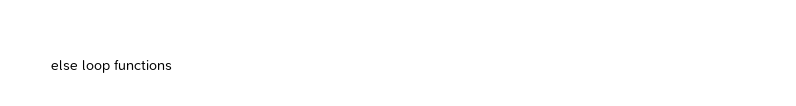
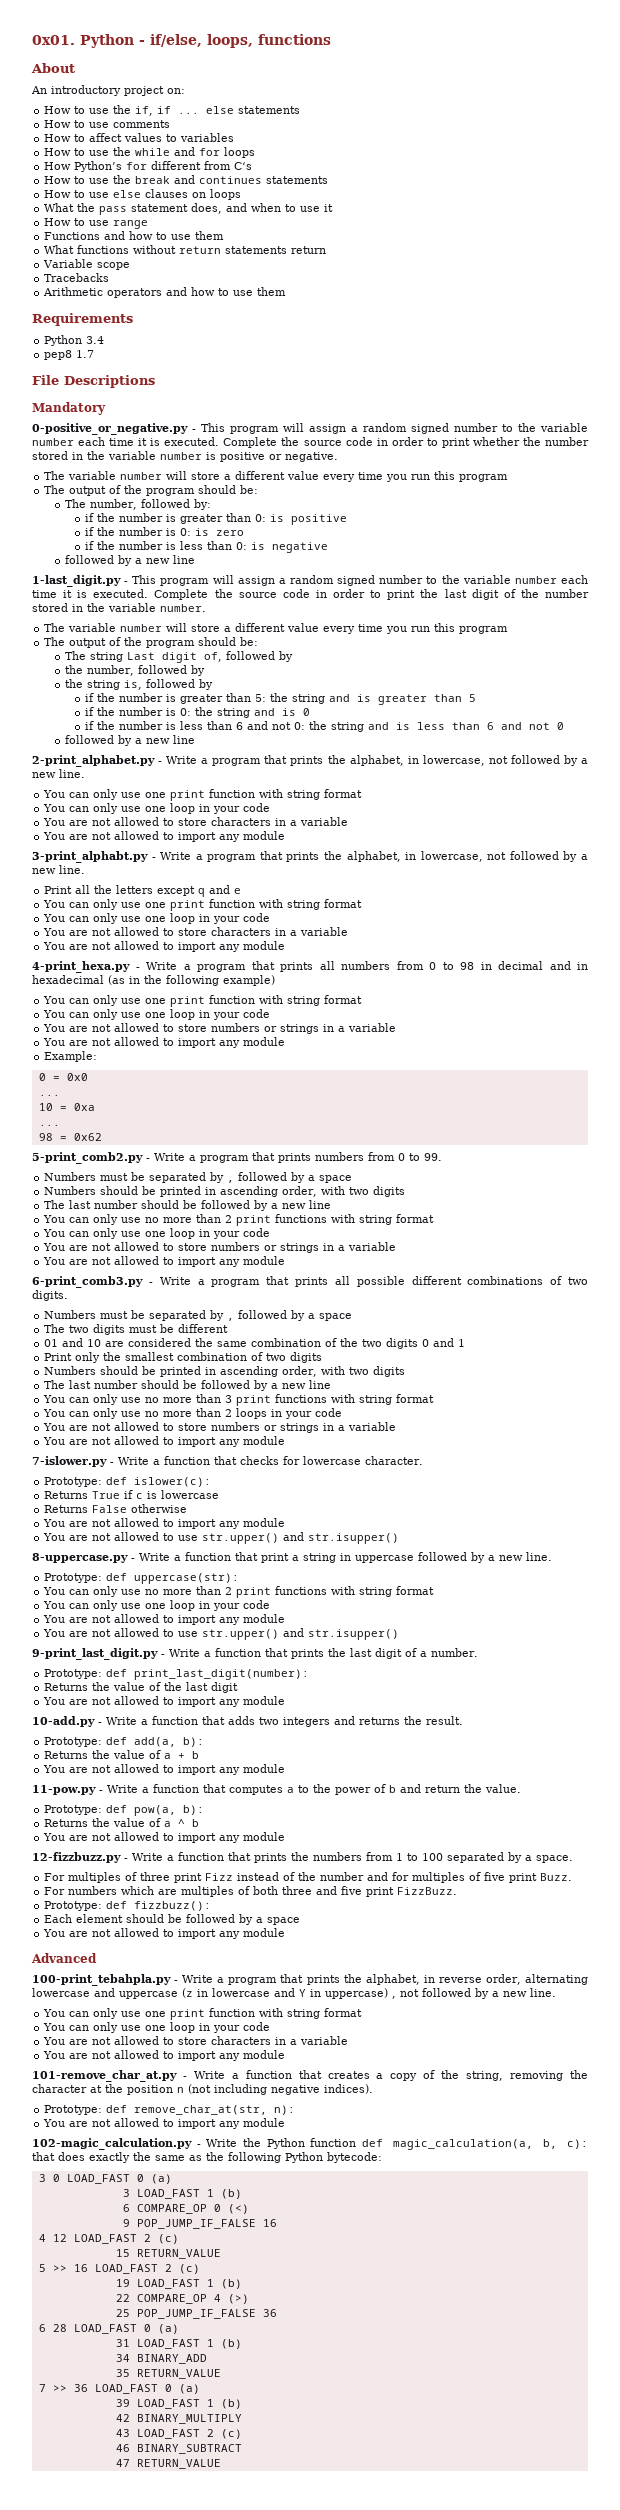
[51,59,172,73] else loop functions -> [32,34,331,48] [31,63,75,73] [31,85,185,96] [44,105,301,116] [44,120,171,128] [44,133,235,142] [44,147,256,158] [44,161,253,172] [44,175,329,184] [44,189,242,200] [44,203,334,215] [44,218,149,229] [44,231,225,240] [44,245,327,254] [43,259,131,270] [44,273,110,282] [43,287,287,298] [32,313,133,326] [44,335,105,346] [44,350,95,360] [32,375,155,388] [32,402,106,415] [32,423,588,435] [32,437,589,448] [32,451,338,462] [44,471,509,482] [44,485,259,496] [64,499,211,510] [85,513,348,525] [85,527,245,536] [85,541,329,553] [64,555,195,566] [32,575,589,587] [32,589,590,600] [32,603,206,612] [44,623,509,634] [44,637,259,648] [64,651,293,663] [64,665,205,676] [64,679,213,690] [85,693,477,705] [85,707,311,718] [85,721,565,732] [64,735,195,746] [32,755,588,767] [32,769,85,778] [43,789,363,801] [43,803,271,814] [43,817,349,826] [43,831,286,842] [32,851,588,863] [32,865,85,874] [44,885,242,897] [43,899,363,911] [43,913,271,924] [43,927,349,936] [43,941,286,952] [32,961,588,973] [32,975,275,986] [43,995,363,1007] [43,1009,271,1020] [43,1023,397,1034] [43,1037,286,1048] [44,1051,98,1062] [38,1073,88,1081] [38,1094,60,1096] [38,1103,95,1111] [38,1124,60,1126] [38,1133,102,1141] [32,1152,442,1164] [44,1172,353,1183] [44,1186,406,1197] [44,1200,332,1211] [43,1214,435,1226] [43,1228,271,1239] [43,1242,397,1253] [43,1256,286,1267] [32,1276,588,1288] [32,1290,68,1301] [44,1310,353,1321] [44,1324,229,1335] [44,1338,466,1349] [44,1352,323,1363] [44,1366,406,1377] [44,1380,332,1391] [43,1394,435,1406] [43,1408,343,1419] [43,1422,397,1433] [43,1436,286,1447] [32,1456,423,1467] [44,1477,212,1487] [44,1490,220,1499] [44,1504,188,1513] [43,1518,286,1529] [43,1532,400,1544] [32,1552,552,1563] [44,1573,240,1584] [43,1586,435,1598] [43,1600,271,1611] [43,1614,286,1625] [43,1628,400,1640] [32,1648,478,1660] [44,1669,310,1680] [44,1682,239,1693] [43,1696,286,1707] [32,1716,463,1727] [44,1737,205,1747] [44,1750,200,1759] [43,1764,286,1775] [32,1784,521,1795] [44,1805,205,1816] [44,1818,200,1827] [43,1832,286,1843] [32,1852,573,1863] [44,1872,573,1883] [44,1886,458,1897] [44,1901,212,1911] [44,1914,301,1925] [43,1928,286,1939] [31,1953,97,1963] [32,1974,588,1986] [32,1988,556,1999] [43,2008,363,2020] [43,2022,271,2033] [43,2036,349,2045] [43,2050,286,2061] [32,2070,588,2082] [32,2084,373,2095] [44,2105,296,2115] [43,2118,286,2129] [32,2138,588,2150] [32,2152,382,2163] [38,2174,172,2184] [122,2189,242,2199] [122,2204,249,2214] [122,2219,277,2229] [38,2234,179,2244] [115,2249,221,2259] [38,2264,200,2274] [115,2279,242,2289] [115,2294,249,2304] [115,2309,277,2319] [38,2324,179,2334] [115,2339,242,2349] [115,2354,207,2364] [115,2369,221,2379] [38,2384,200,2394] [115,2399,242,2409] [115,2414,242,2424] [115,2429,242,2439] [115,2444,242,2454] [115,2459,221,2469] 0x01. Python - if/else, loops, functions // About // An introductory project on: // How to use the if, if ... else statements // How to use comments // How to affect values to variables // How to use the while and for loops // How Python’s for different from C‘s // How to use the break and continues statements // How to use else clauses on loops // What the pass statement does, and when to use it // How to use range // Functions and how to use them // What functions without return statements return // Variable scope // Tracebacks // Arithmetic operators and how to use them // Requirements // Python 3.4 // pep8 1.7 // File Descriptions // Mandatory // 0-positive_or_negative.py - This program will assign a random signed number to the variable number each time it is executed. Complete the source code in order to print whether the number stored in the variable number is positive or negative. // The variable number will store a different value every time you run this program // The output of the program should be: // The number, followed by: // if the number is greater than 0: is positive // if the number is 0: is zero // if the number is less than 0: is negative // followed by a new line // 1-last_digit.py - This program will assign a random signed number to the variable number each time it is executed. Complete the source code in order to print the last digit of the number stored in the variable number. // The variable number will store a different value every time you run this program // The output of the program should be: // The string Last digit of, followed by // the number, followed by // the string is, followed by // if the number is greater than 5: the string and is greater than 5 // if the number is 0: the string and is 0 // if the number is less than 6 and not 0: the string and is less than 6 and not 0 // followed by a new line // 2-print_alphabet.py - Write a program that prints the alphabet, in lowercase, not followed by a new line. // You can only use one print function with string format // You can only use one loop in your code // You are not allowed to store characters in a variable // You are not allowed to import any module // 3-print_alphabt.py - Write a program that prints the alphabet, in lowercase, not followed by a new line. // Print all the letters except q and e // You can only use one print function with string format // You can only use one loop in your code // You are not allowed to store characters in a variable // You are not allowed to import any module // 4-print_hexa.py - Write a program that prints all numbers from 0 to 98 in decimal and in hexadecimal (as in the following example) // You can only use one print function with string format // You can only use one loop in your code // You are not allowed to store numbers or strings in a variable // You are not allowed to import any module // Example: // 0 = 0x0 // ... // 10 = 0xa // ... // 98 = 0x62 // 5-print_comb2.py - Write a program that prints numbers from 0 to 99. // Numbers must be separated by , followed by a space // Numbers should be printed in ascending order, with two digits // The last number should be followed by a new line // You can only use no more than 2 print functions with string format // You can only use one loop in your code // You are not allowed to store numbers or strings in a variable // You are not allowed to import any module // 6-print_comb3.py - Write a program that prints all possible different combinations of two digits. // Numbers must be separated by , followed by a space // The two digits must be different // 01 and 10 are considered the same combination of the two digits 0 and 1 // Print only the smallest combination of two digits // Numbers should be printed in ascending order, with two digits // The last number should be followed by a new line // You can only use no more than 3 print functions with string format // You can only use no more than 2 loops in your code // You are not allowed to store numbers or strings in a variable // You are not allowed to import any module // 7-islower.py - Write a function that checks for lowercase character. // Prototype: def islower(c): // Returns True if c is lowercase // Returns False otherwise // You are not allowed to import any module // You are not allowed to use str.upper() and str.isupper() // 8-uppercase.py - Write a function that print a string in uppercase followed by a new line. // Prototype: def uppercase(str): // You can only use no more than 2 print functions with string format // You can only use one loop in your code // You are not allowed to import any module // You are not allowed to use str.upper() and str.isupper() // 9-print_last_digit.py - Write a function that prints the last digit of a number. // Prototype: def print_last_digit(number): // Returns the value of the last digit // You are not allowed to import any module // 10-add.py - Write a function that adds two integers and returns the result. // Prototype: def add(a, b): // Returns the value of a + b // You are not allowed to import any module // 11-pow.py - Write a function that computes a to the power of b and return the value. // Prototype: def pow(a, b): // Returns the value of a ^ b // You are not allowed to import any module // 12-fizzbuzz.py - Write a function that prints the numbers from 1 to 100 separated by a space. // For multiples of three print Fizz instead of the number and for multiples of five print Buzz. // For numbers which are multiples of both three and five print FizzBuzz. // Prototype: def fizzbuzz(): // Each element should be followed by a space // You are not allowed to import any module // Advanced // 100-print_tebahpla.py - Write a program that prints the alphabet, in reverse order, alternating lowercase and uppercase (z in lowercase and Y in uppercase) , not followed by a new line. // You can only use one print function with string format // You can only use one loop in your code // You are not allowed to store characters in a variable // You are not allowed to import any module // 101-remove_char_at.py - Write a function that creates a copy of the string, removing the character at the position n (not including negative indices). // Prototype: def remove_char_at(str, n): // You are not allowed to import any module // 102-magic_calculation.py - Write the Python function def magic_calculation(a, b, c): that does exactly the same as the following Python bytecode: // 3 0 LOAD_FAST 0 (a) // 3 LOAD_FAST 1 (b) // 6 COMPARE_OP 0 (<) // 9 POP_JUMP_IF_FALSE 16 // 4 12 LOAD_FAST 2 (c) // 15 RETURN_VALUE // 5 >> 16 LOAD_FAST 2 (c) // 19 LOAD_FAST 1 (b) // 22 COMPARE_OP 4 (>) // 25 POP_JUMP_IF_FALSE 36 // 6 28 LOAD_FAST 0 (a) // 31 LOAD_FAST 1 (b) // 34 BINARY_ADD // 35 RETURN_VALUE // 7 >> 36 LOAD_FAST 0 (a) // 39 LOAD_FAST 1 (b) // 42 BINARY_MULTIPLY // 43 LOAD_FAST 2 (c) // 46 BINARY_SUBTRACT // 47 RETURN_VALUE

